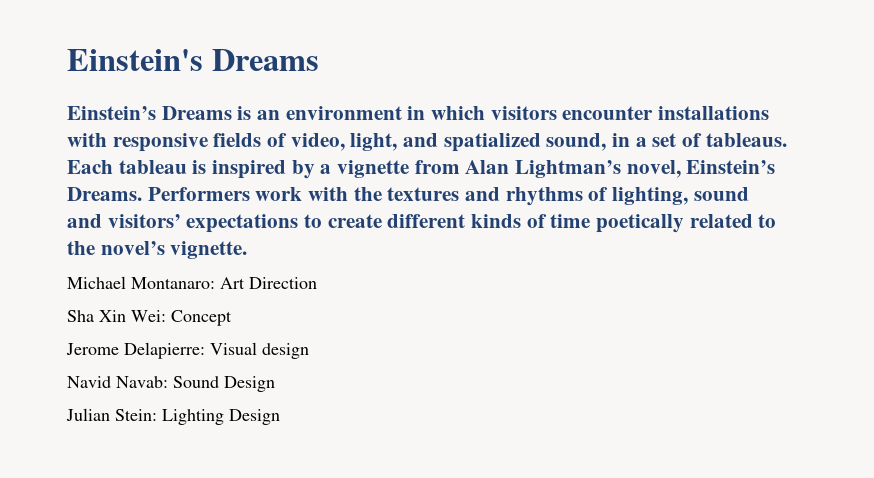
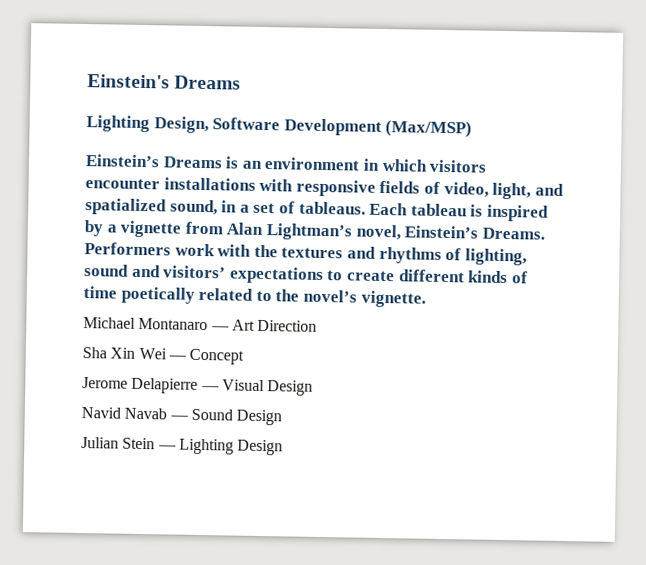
[67,49,319,71] Einstein's Dreams -> [87,74,242,90] [86,115,473,138] Einstein's Dreams // Lighting Design, Software Development (Max/MSP)
[131,277,215,289] Montanaro: -> [138,317,230,331] Montanaro —
[131,310,166,322] Wei: -> [138,347,187,360] Wei —
[124,342,309,359] Delapierre: Visual design -> [131,377,314,396] Delapierre — Visual Design
[116,376,168,388] Navab: -> [124,407,189,420] Navab —
[115,409,157,421] Stein: -> [122,437,177,450] Stein —

